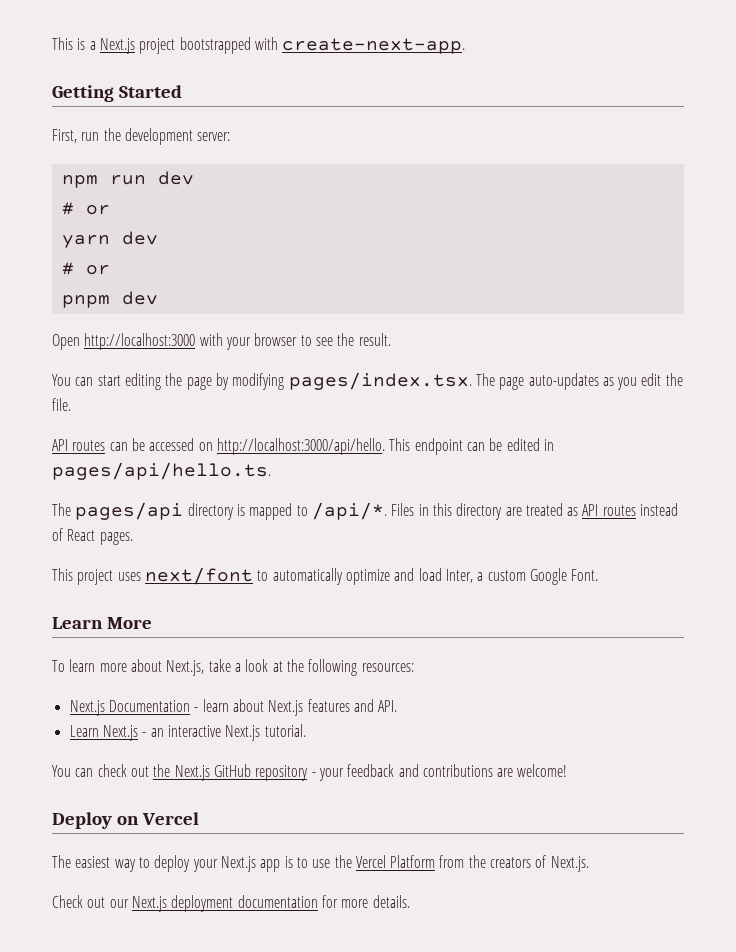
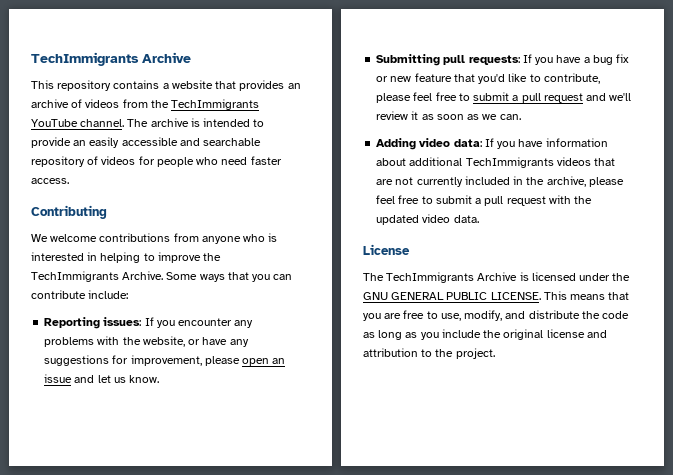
[52,37,466,54] [52,85,182,102] [52,128,231,145] [61,171,194,188] [61,202,110,215] [61,231,158,248] [61,262,110,275] [61,291,158,308] [52,333,391,350] [52,372,683,390] [52,398,71,411] [52,438,554,455] [52,462,271,480] [52,502,679,520] [52,528,133,545] [52,567,599,585] [52,617,152,629] [52,659,414,676] [69,699,398,716] [69,724,306,741] [52,764,568,781] [52,812,199,829] [52,855,589,872] [52,895,410,912] This is a Next.js project bootstrapped with create-next-app. // Getting Started // First, run the development server: // npm run dev // # or // yarn dev // # or // pnpm dev // Open http://localhost:3000 with your browser to see the result. // You can start editing the page by modifying pages/index.tsx. The page auto-updates as you edit the file. // API routes can be accessed on http://localhost:3000/api/hello. This endpoint can be edited in pages/api/hello.ts. // The pages/api directory is mapped to /api/*. Files in this directory are treated as API routes instead of React pages. // This project uses next/font to automatically optimize and load Inter, a custom Google Font. // Learn More // To learn more about Next.js, take a look at the following resources: // Next.js Documentation - learn about Next.js features and API. // Learn Next.js - an interactive Next.js tutorial. // You can check out the Next.js GitHub repository - your feedback and contributions are welcome! // Deploy on Vercel // The easiest way to deploy your Next.js app is to use the Vercel Platform from the creators of Next.js. // Check out our Next.js deployment documentation for more details. -> [31,52,191,66] [31,80,301,91] [31,99,260,110] [31,118,265,127] [31,137,262,148] [31,156,282,167] [31,178,69,184] [31,205,107,219] [31,233,278,244] [31,252,222,263] [31,271,293,282] [31,290,129,299] [44,317,254,329] [44,336,249,347] [44,355,286,366] [44,374,160,383] [376,54,630,66] [376,73,600,84] [376,92,632,103] [376,111,521,120] [376,138,608,150] [376,157,616,168] [376,176,624,187] [376,195,593,206] [376,214,479,225] [363,244,410,255] [363,272,631,283] [363,291,630,300] [363,310,630,321] [363,329,607,340] [363,348,495,359] TechImmigrants Archive // This repository contains a website that provides an archive of videos from the TechImmigrants YouTube channel. The archive is intended to provide an easily accessible and searchable repository of videos for people who need faster access. // Contributing // We welcome contributions from anyone who is interested in helping to improve the TechImmigrants Archive. Some ways that you can contribute include: // Reporting issues: If you encounter any problems with the website, or have any suggestions for improvement, please open an issue and let us know. // Submitting pull requests: If you have a bug fix or new feature that you'd like to contribute, please feel free to submit a pull request and we'll review it as soon as we can. // Adding video data: If you have information about additional TechImmigrants videos that are not currently included in the archive, please feel free to submit a pull request with the updated video data. // License // The TechImmigrants Archive is licensed under the GNU GENERAL PUBLIC LICENSE. This means that you are free to use, modify, and distribute the code as long as you include the original license and attribution to the project.

